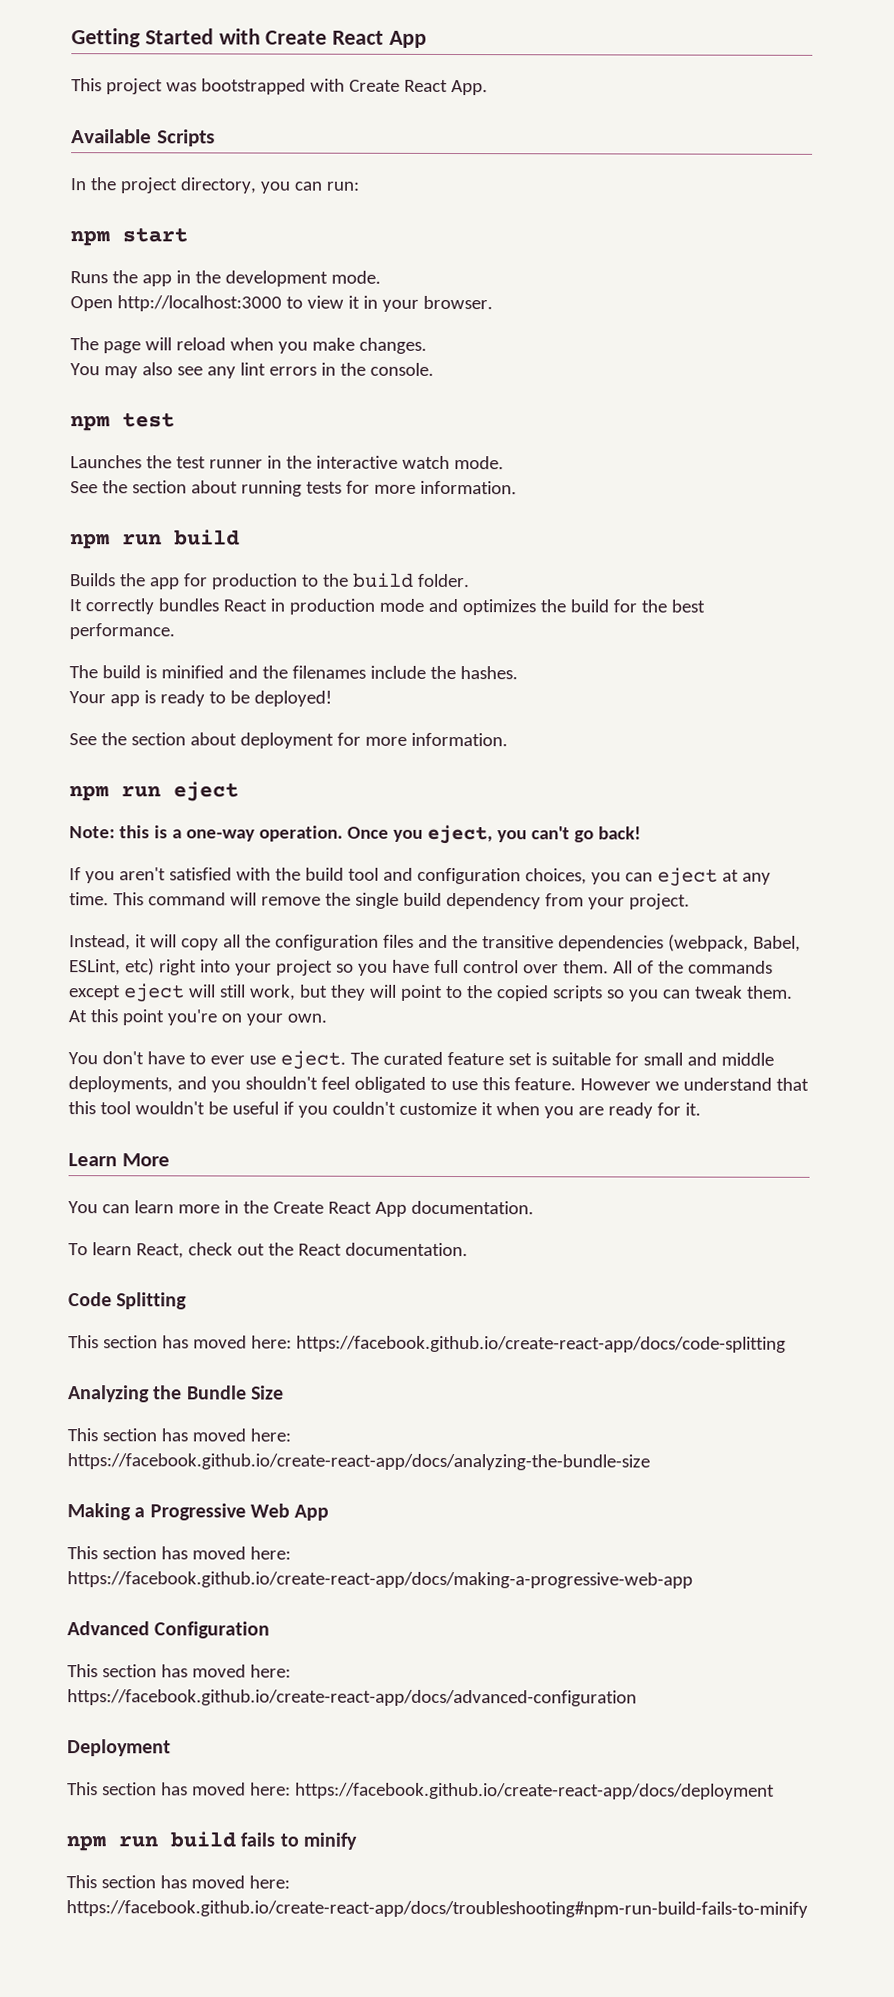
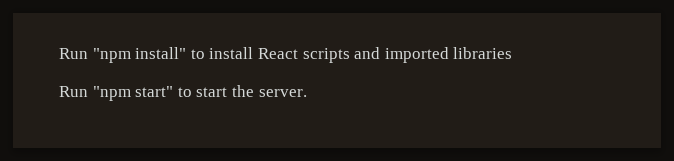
[71,28,428,48] [71,78,488,96] [71,129,215,147] [70,177,359,194] [70,228,188,247] [70,270,381,287] [70,295,493,312] [70,337,427,354] [70,362,434,379] [70,413,175,432] [70,455,504,470] [70,480,517,497] [70,529,240,550] [70,572,470,590] [69,598,705,616] [69,623,175,640] [69,665,518,680] [69,690,332,707] [69,732,508,749] [69,781,239,802] [69,824,641,845] [69,867,771,887] [69,892,690,910] [69,934,801,952] [69,958,773,976] [68,983,793,1003] [68,1009,327,1026] [68,1050,774,1070] [68,1076,809,1093] [68,1101,701,1119] [68,1153,170,1167] [68,1200,534,1217] [68,1242,468,1259] [68,1292,188,1310] [68,1335,786,1353] [68,1385,284,1403] [67,1428,291,1442] [67,1453,650,1471] [67,1503,330,1521] [67,1546,291,1560] [67,1571,693,1589] [67,1621,271,1639] [67,1664,291,1678] [67,1689,637,1707] [67,1739,171,1757] [67,1782,775,1800] [66,1831,357,1852] [66,1875,290,1889] [66,1900,808,1918] Getting Started with Create React App // This project was bootstrapped with Create React App. // Available Scripts // In the project directory, you can run: // npm start // Runs the app in the development mode. // Open http://localhost:3000 to view it in your browser. // The page will reload when you make changes. // You may also see any lint errors in the console. // npm test // Launches the test runner in the interactive watch mode. // See the section about running tests for more information. // npm run build // Builds the app for production to the build folder. // It correctly bundles React in production mode and optimizes the build for the best performance. // The build is minified and the filenames include the hashes. // Your app is ready to be deployed! // See the section about deployment for more information. // npm run eject // Note: this is a one-way operation. Once you eject, you can't go back! // If you aren't satisfied with the build tool and configuration choices, you can eject at any time. This command will remove the single build dependency from your project. // Instead, it will copy all the configuration files and the transitive dependencies (webpack, Babel, ESLint, etc) right into your project so you have full control over them. All of the commands except eject will still work, but they will point to the copied scripts so you can tweak them. At this point you're on your own. // You don't have to ever use eject. The curated feature set is suitable for small and middle deployments, and you shouldn't feel obligated to use this feature. However we understand that this tool wouldn't be useful if you couldn't customize it when you are ready for it. // Learn More // You can learn more in the Create React App documentation. // To learn React, check out the React documentation. // Code Splitting // This section has moved here: https://facebook.github.io/create-react-app/docs/code-splitting // Analyzing the Bundle Size // This section has moved here: https://facebook.github.io/create-react-app/docs/analyzing-the-bundle-size // Making a Progressive Web App // This section has moved here: https://facebook.github.io/create-react-app/docs/making-a-progressive-web-app // Advanced Configuration // This section has moved here: https://facebook.github.io/create-react-app/docs/advanced-configuration // Deployment // This section has moved here: https://facebook.github.io/create-react-app/docs/deployment // npm run build fails to minify // This section has moved here: https://facebook.github.io/create-react-app/docs/troubleshooting#npm-run-build-fails-to-minify -> [59,47,513,63] [59,85,307,101] Run "npm install" to install React scripts and imported libraries // Run "npm start" to start the server.

